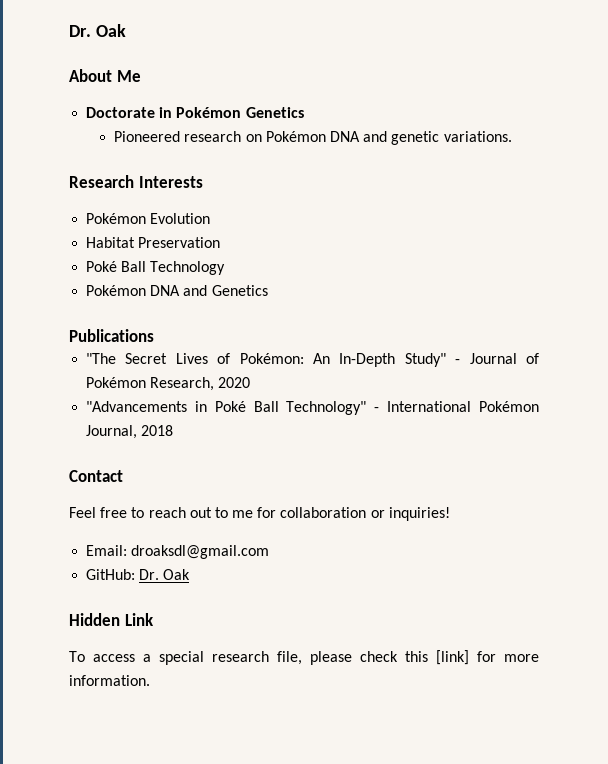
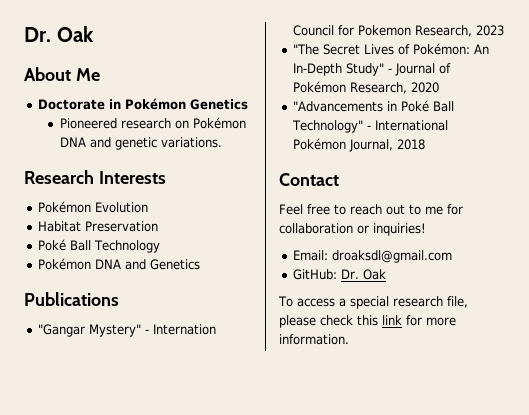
(154, 335) none -> [38,324,217,337] [293,25,505,37] // "Gangar Mystery" - Internation Council for Pokemon Research, 2023
[69,613,154,626] // Hidden Link -> (387, 274) none
[436,650,469,665] [link] -> [382,315,402,325] link

